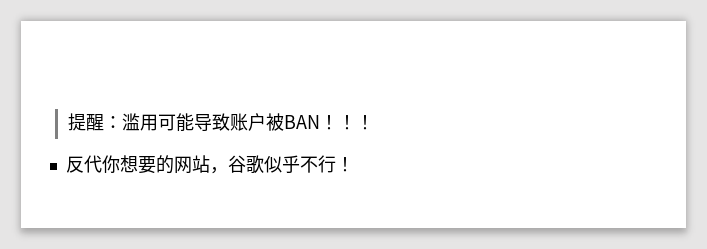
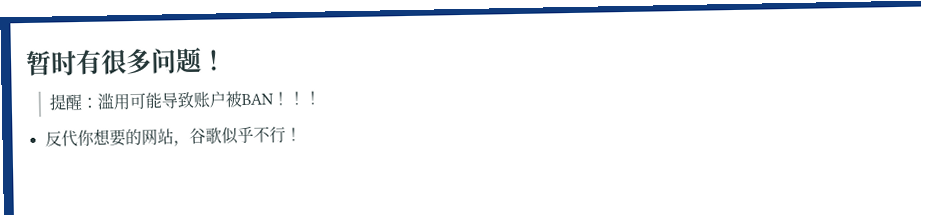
(67, 122) none -> [25,46,227,76] 暂时有很多问题！ //

